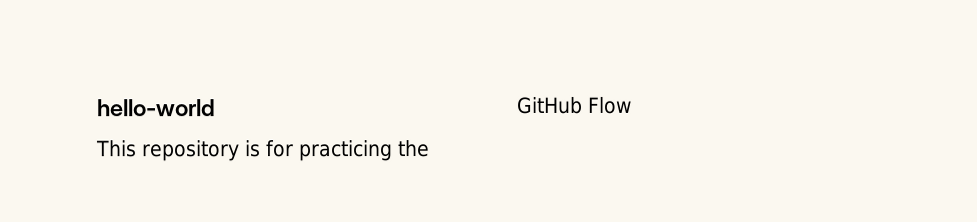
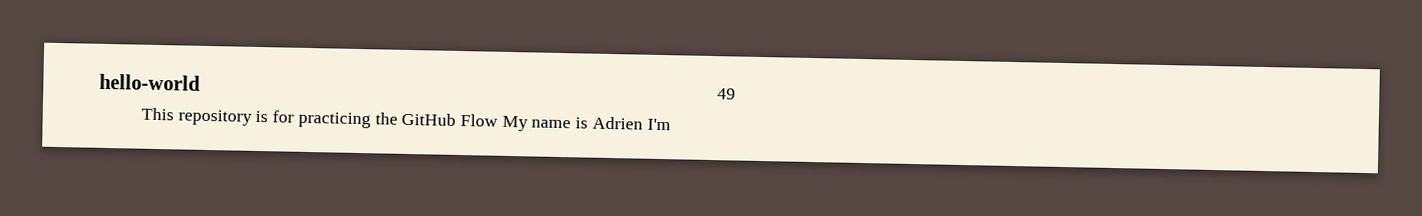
(632, 105) none -> [501,115,671,132] [717,88,736,100] My name is Adrien I'm 49

